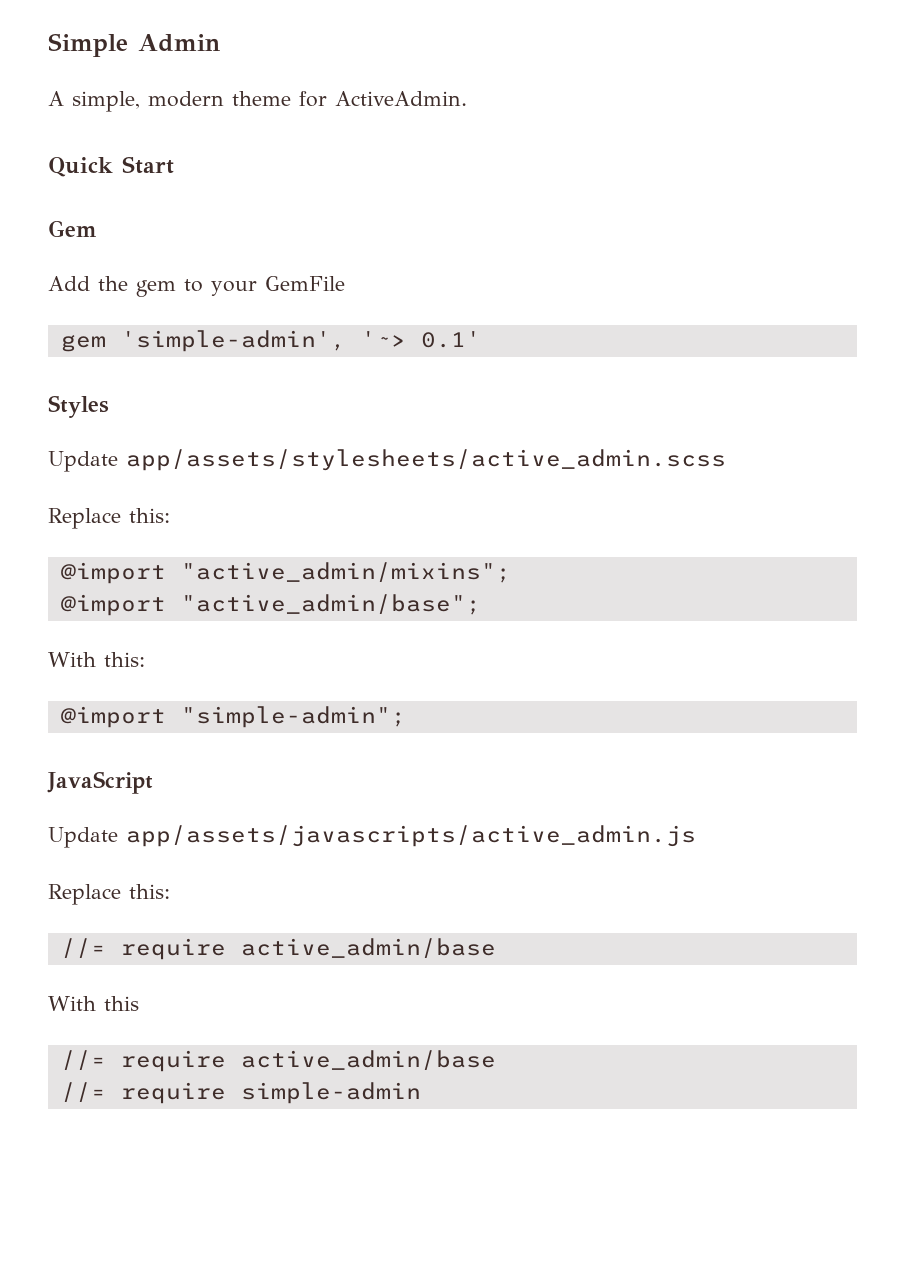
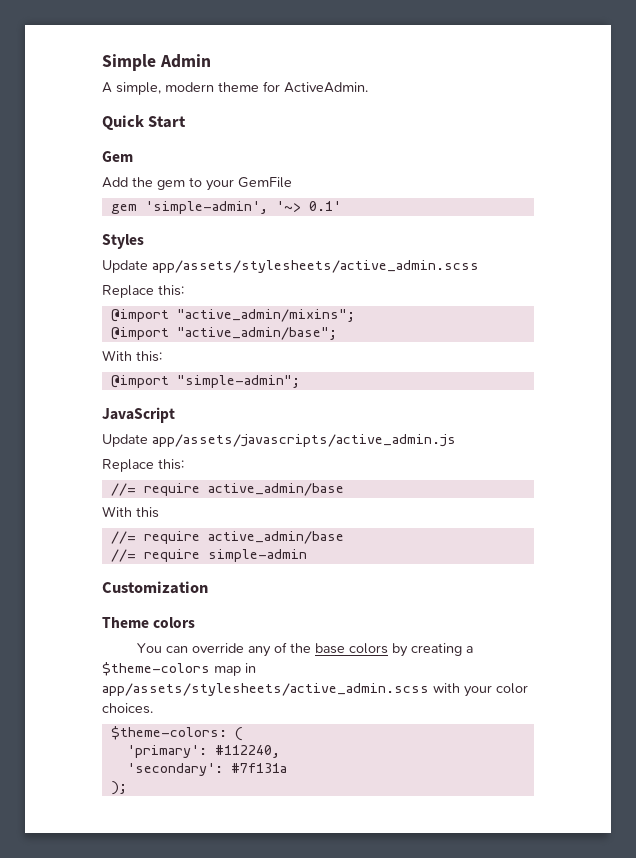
(421, 1093) none -> [102,581,208,594] [102,617,196,628] [137,642,474,657] [102,662,256,676] [102,683,528,697] [102,703,153,714] [110,726,243,741] [126,745,280,758] [126,763,287,776] [110,781,127,795] // Customization // Theme colors // You can override any of the base colors by creating a $theme-colors map in app/assets/stylesheets/active_admin.scss with your color choices. // $theme-colors: ( // 'primary': #112240, // 'secondary': #7f131a // );

